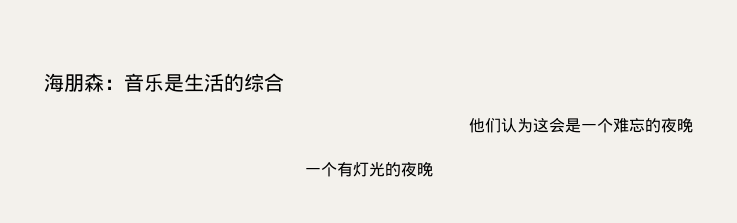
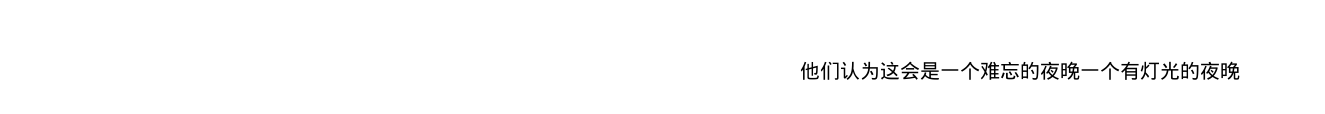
[44,73,284,92] 海朋森：音乐是生活的综合 // -> (800, 70) none
(693, 125) // -> (1080, 70) none

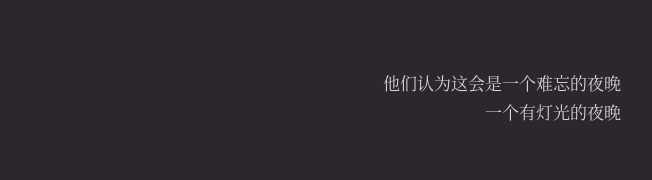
(1080, 70) none -> (621, 83) //

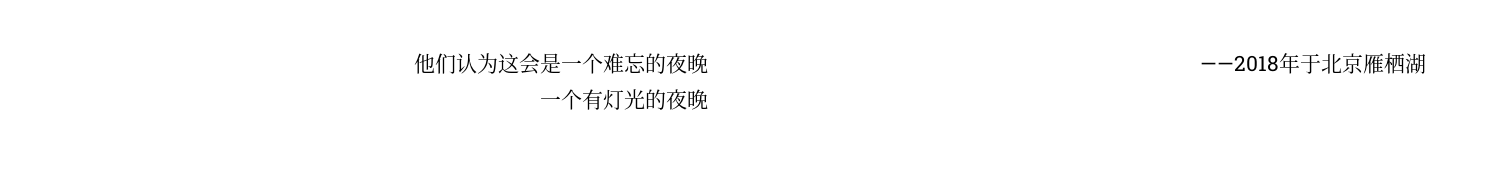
(621, 112) none -> [1200,53,1426,74] // ——2018年于北京雁栖湖

